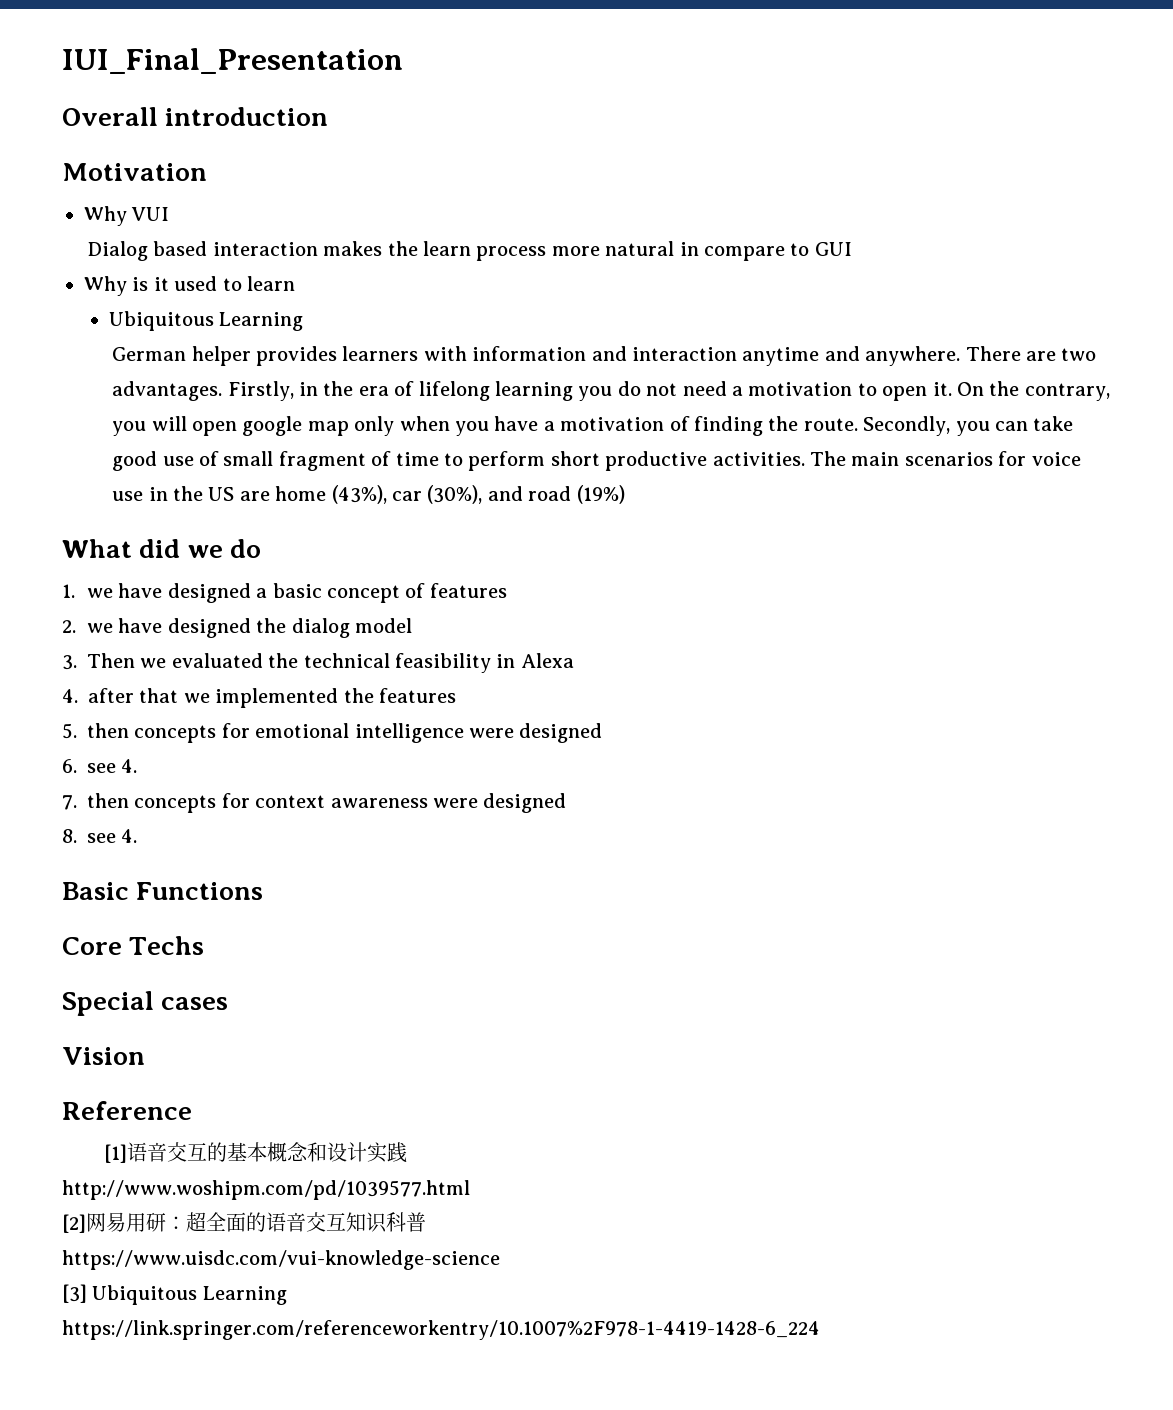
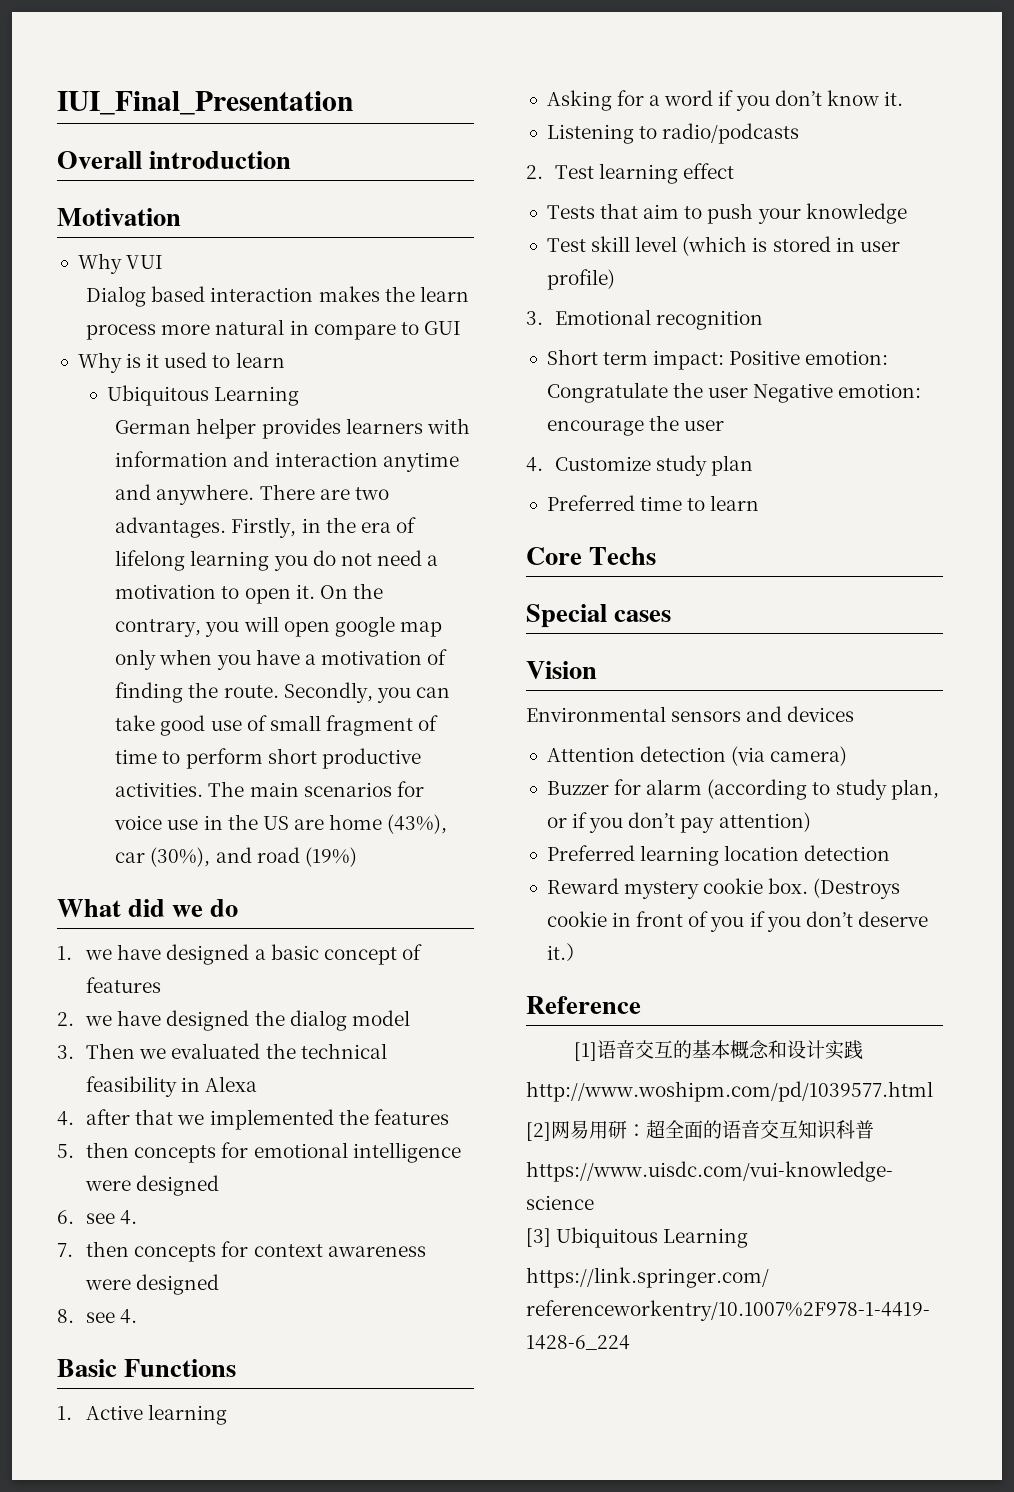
(264, 891) none -> [57,1404,228,1425] [546,90,903,111] [546,123,800,144] [526,163,735,184] [546,203,907,224] [546,236,900,256] [546,269,615,290] [526,309,764,330] [546,349,889,370] [546,382,922,403] [546,415,725,436] [526,455,754,476] [546,495,760,511] // 1. Active learning // Asking for a word if you don’t know it. // Listening to radio/podcasts // 2. Test learning effect // Tests that aim to push your knowledge // Test skill level (which is stored in user profile) // 3. Emotional recognition // Short term impact: Positive emotion: Congratulate the user Negative emotion: encourage the user // 4. Customize study plan // Preferred time to learn
(145, 1056) none -> [526,706,855,722] [546,746,848,766] [546,779,939,800] [546,812,811,833] [546,845,891,866] [546,878,901,899] [546,911,928,932] [546,943,585,961] // Environmental sensors and devices // Attention detection (via camera) // Buzzer for alarm (according to study plan, or if you don’t pay attention) // Preferred learning location detection // Reward mystery cookie box. (Destroys cookie in front of you if you don’t deserve it.）

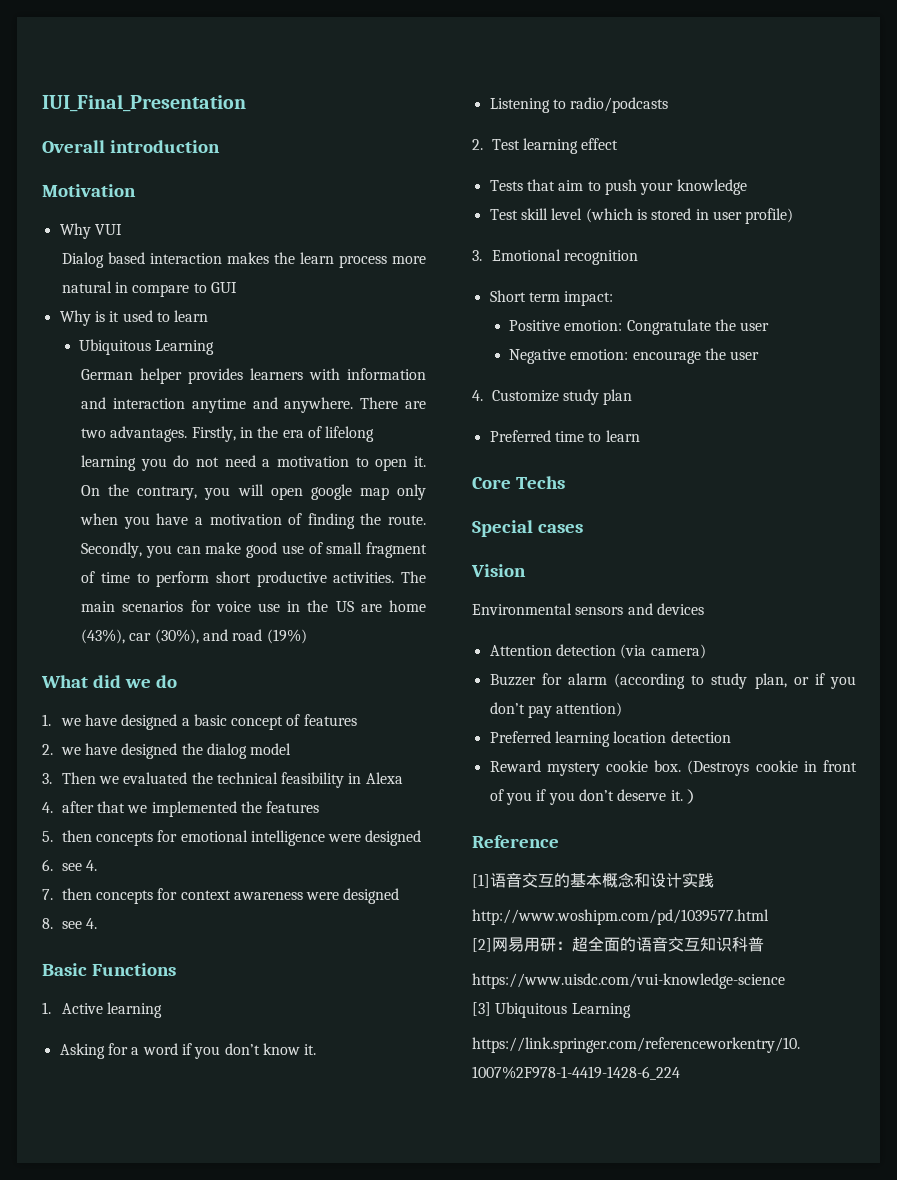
[115,715,156,731] take -> [205,542,242,554] make
(725, 360) none -> (614, 298) //
(749, 392) none -> (770, 326) //

